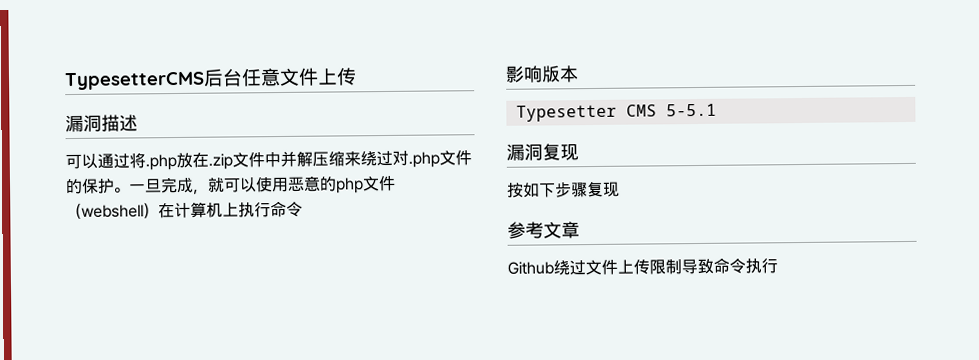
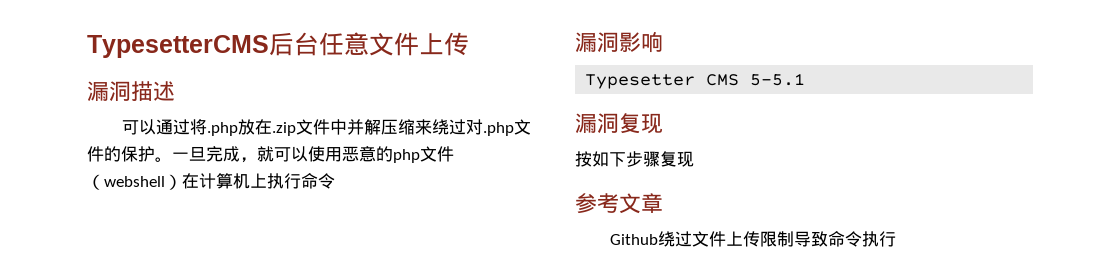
(303, 209) none -> [575,32,619,53] 漏洞
[541,65,579,83] 版本 -> (663, 42) none

